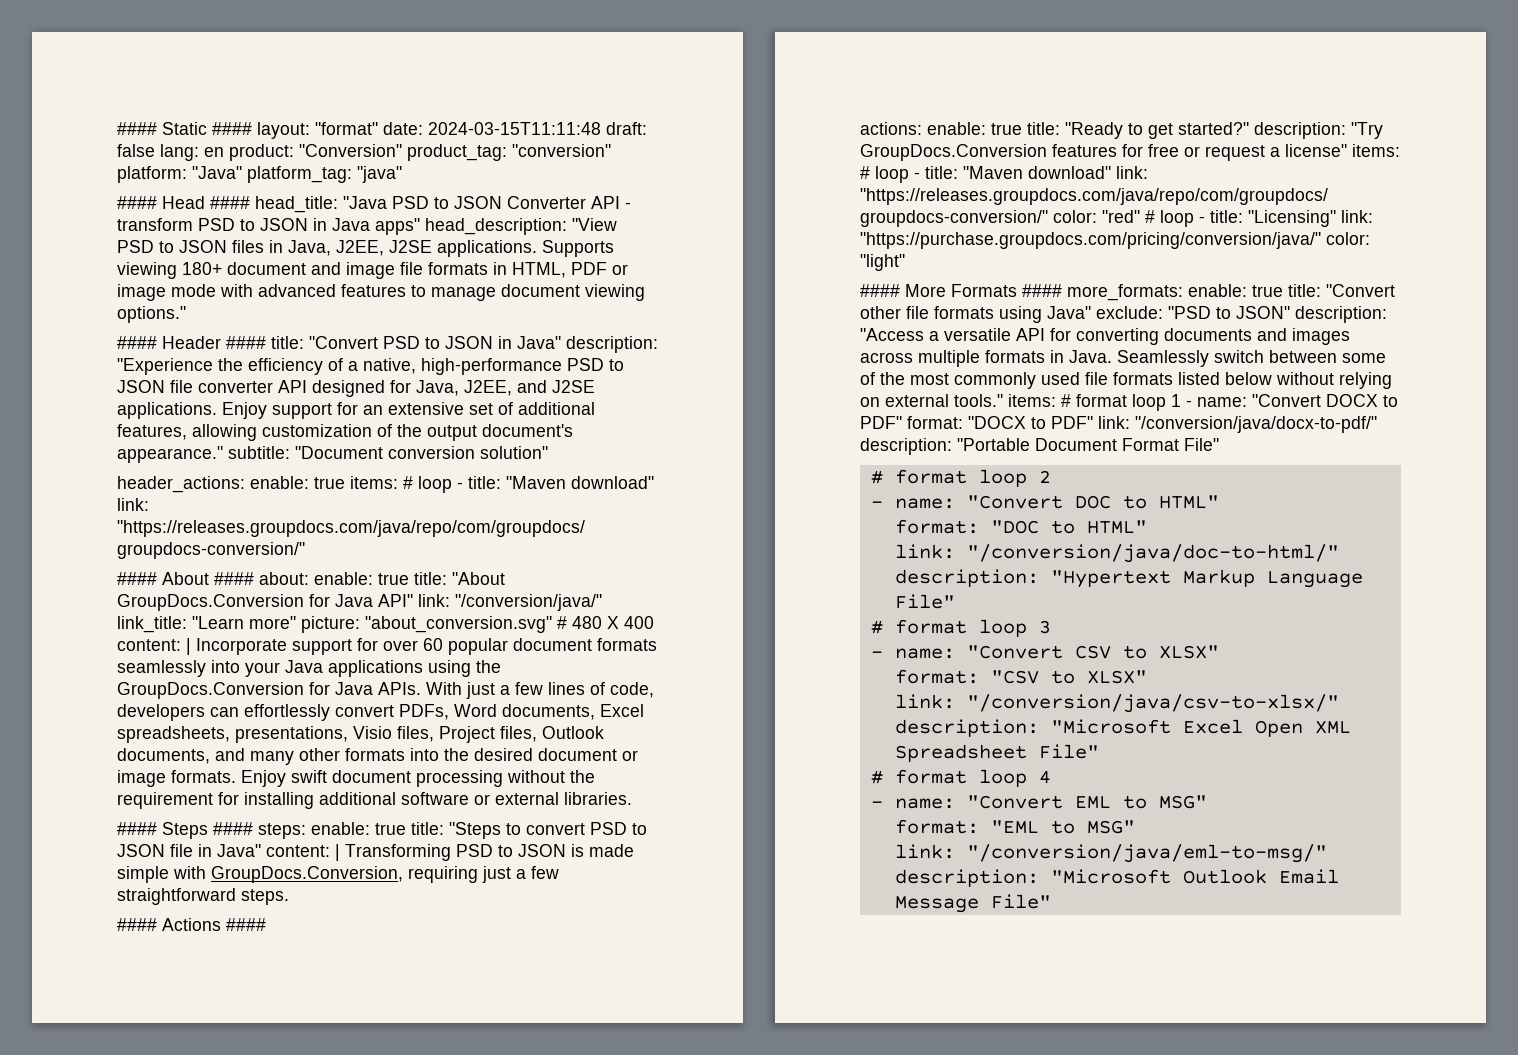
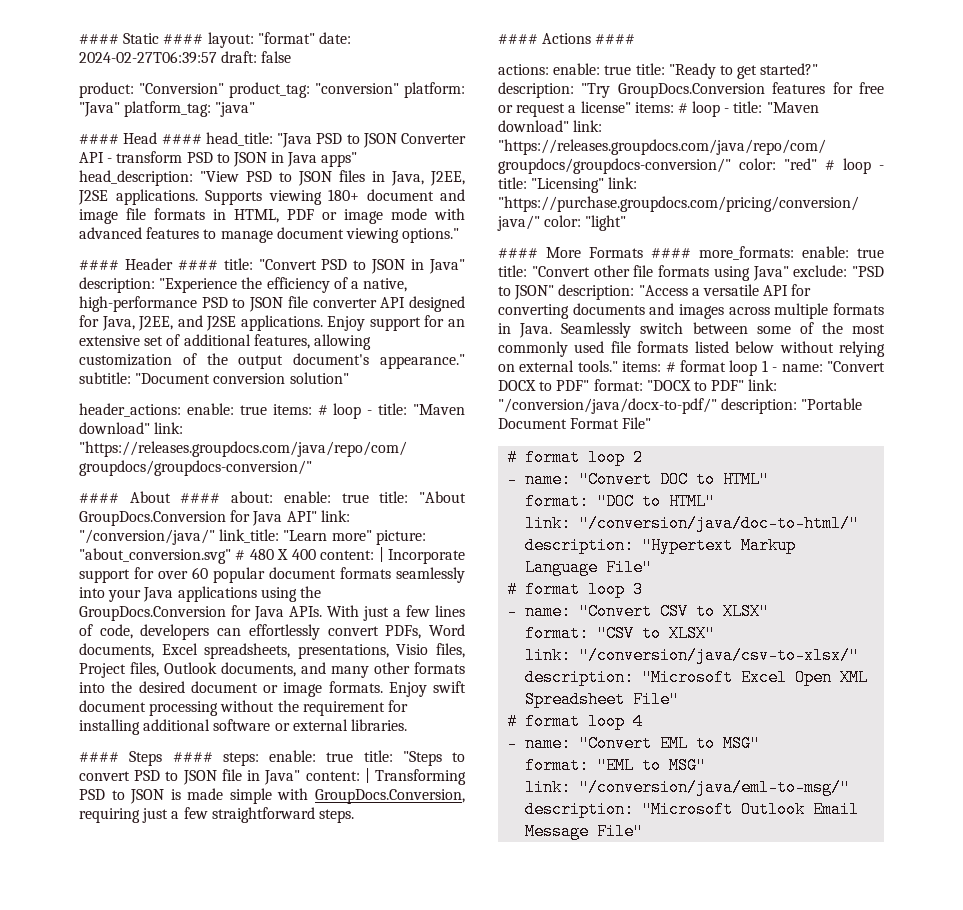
[428,122,601,135] 2024-03-15T11:11:48 -> [79,51,217,64] 2024-02-27T06:39:57
[160,144,224,161] lang: en -> (292, 57) //

